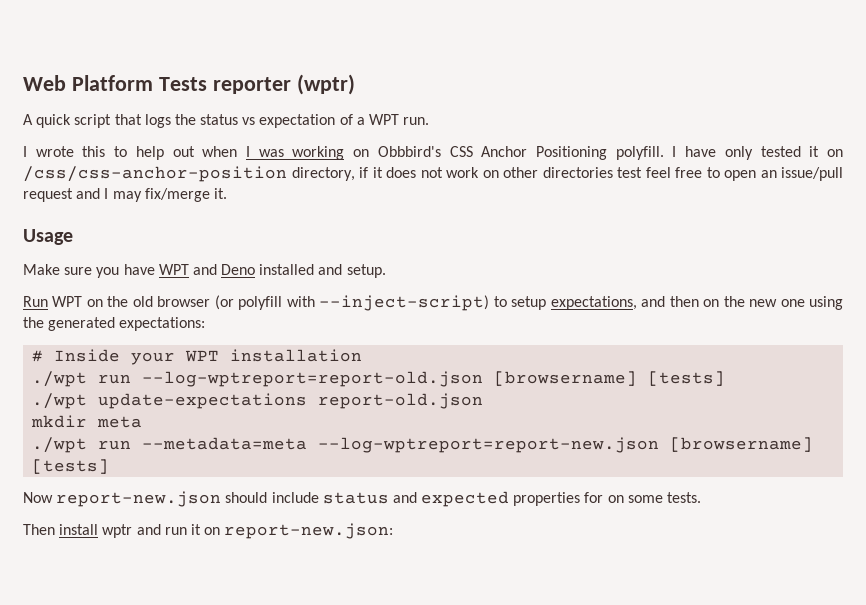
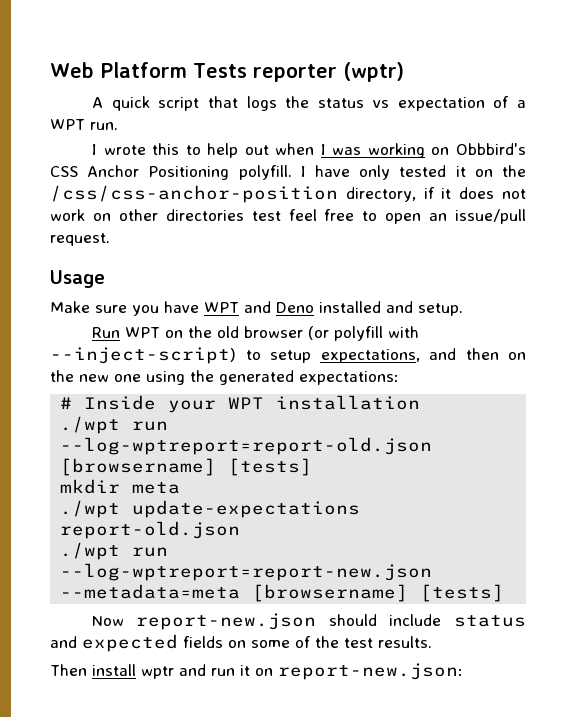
(843, 153) none -> [501,165,526,177] the
[23,188,227,202] request and I may fix/merge it. -> [50,233,110,246] request.
(726, 378) none -> [60,479,181,494] // mkdir meta
[31,415,143,428] [32,437,660,453] // mkdir meta // ./wpt run --metadata=meta --log-wptreport=report-new.json -> [60,542,169,560] [60,563,433,581] [60,584,241,599] // ./wpt run --log-wptreport=report-new.json --metadata=meta
[513,492,702,506] properties for on some tests. -> [183,636,432,648] fields on some of the test results.

